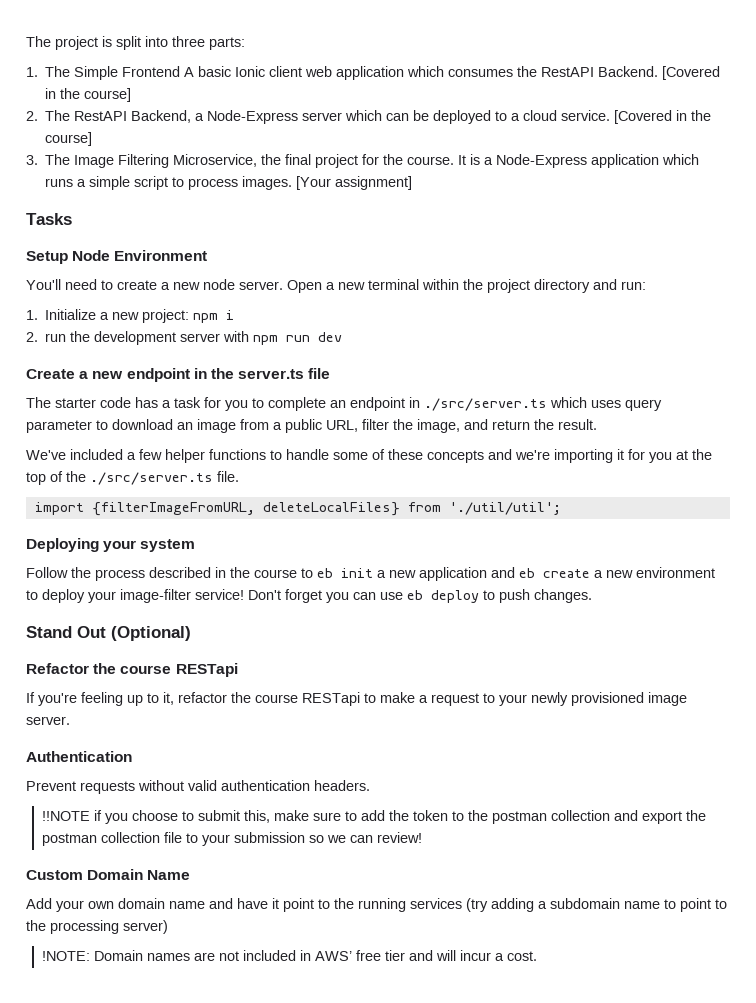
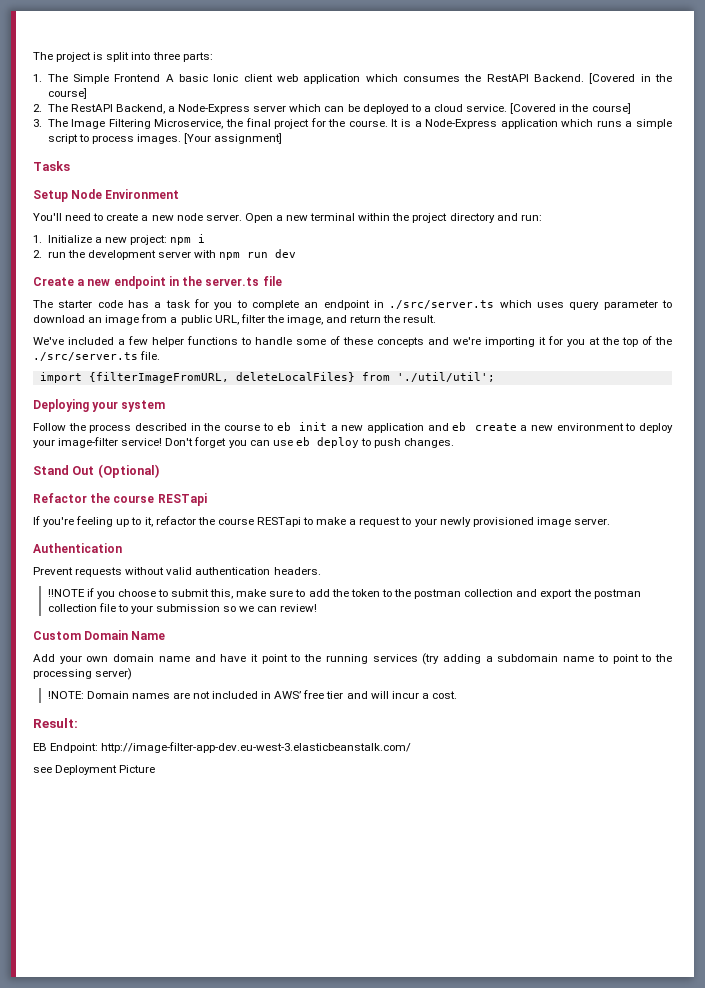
(537, 956) none -> [33,718,78,728] [33,742,412,753] [33,765,156,775] // Result: // EB Endpoint: http://image-filter-app-dev.eu-west-3.elasticbeanstalk.com/ // see Deployment Picture

